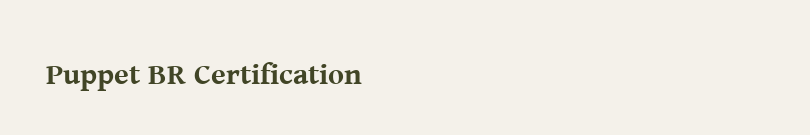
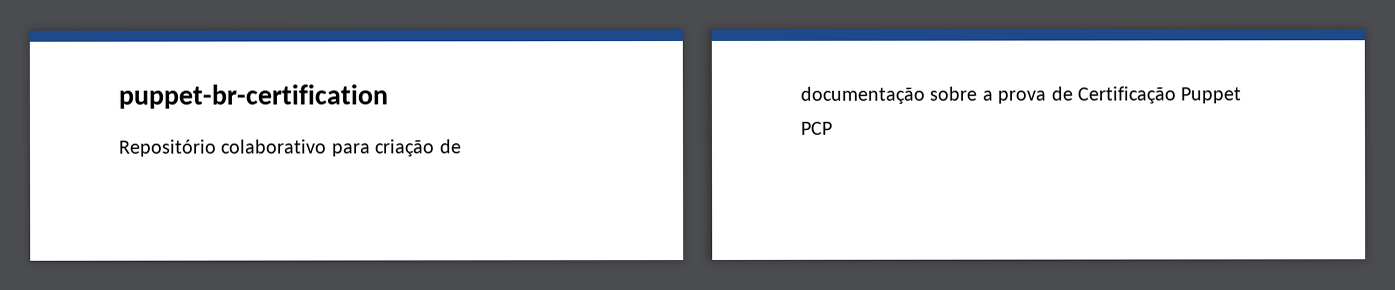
[46,62,363,91] Puppet BR Certification -> [118,84,388,109] [118,139,462,157] [800,86,1242,104] [800,121,832,135] puppet-br-certification // Repositório colaborativo para criação de documentação sobre a prova de Certificação Puppet PCP

